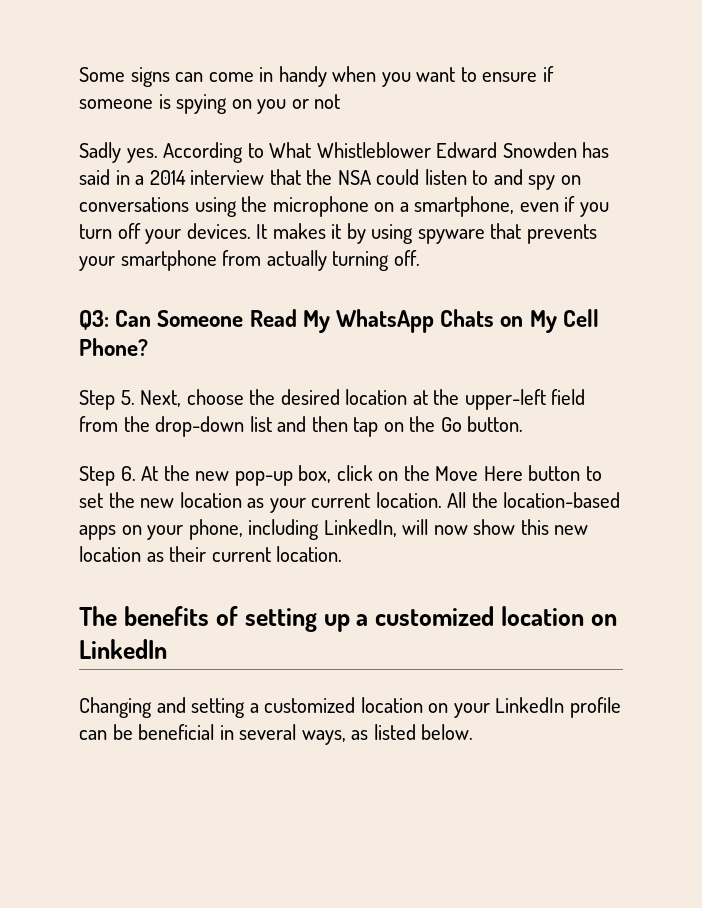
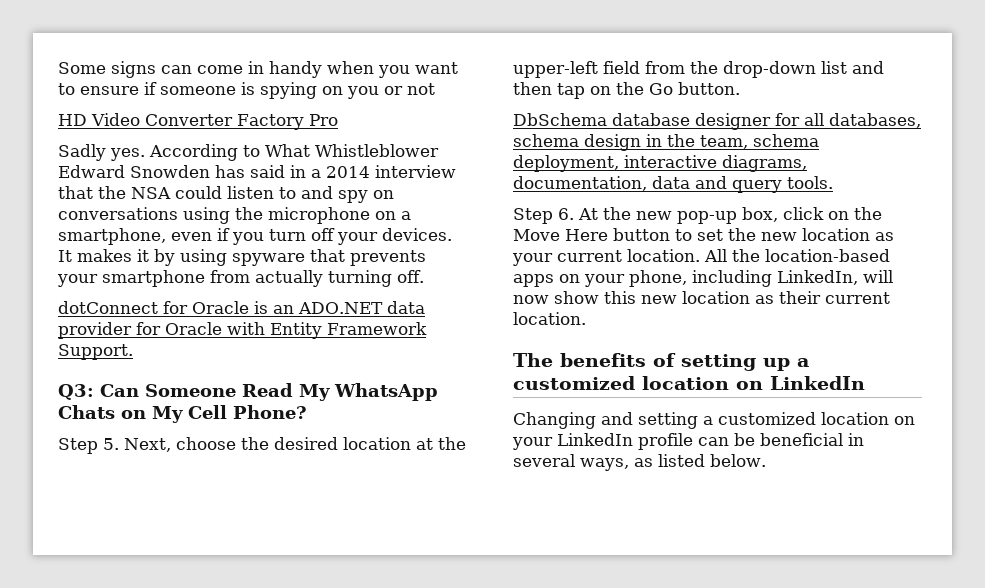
(341, 101) none -> [58,113,338,130] // HD Video Converter Factory Pro
(420, 258) none -> [58,301,425,314] [58,322,427,339] [58,344,133,360] // dotConnect for Oracle is an ADO.NET data provider for Oracle with Entity Framework Support.
(524, 424) none -> [513,113,921,130] [513,134,819,151] [513,155,807,172] [513,176,833,193] // DbSchema database designer for all databases, schema design in the team, schema deployment, interactive diagrams, documentation, data and query tools.

